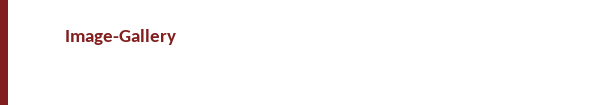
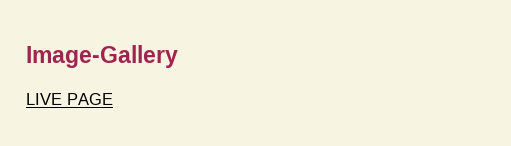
(176, 37) none -> [26,93,113,105] // LIVE PAGE

